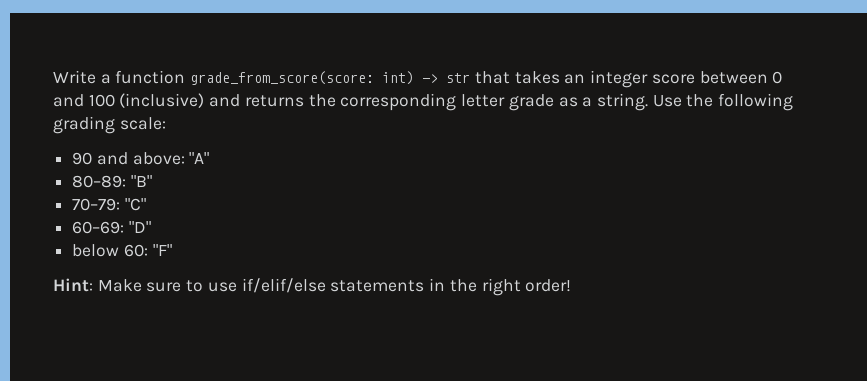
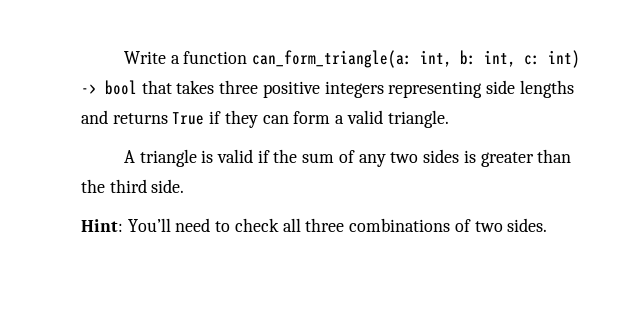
[190,71,375,85] grade_from_score(score: -> [252,50,541,68] can_form_triangle(a: int, b: int, c:
[446,73,471,83] str -> [105,80,137,95] bool
[564,70,783,88] [53,93,794,111] [53,116,166,134] [72,152,210,165] [72,175,152,188] [72,198,146,211] [72,221,151,234] [72,244,172,257] [53,278,572,296] an integer score between 0 and 100 (inclusive) and returns the corresponding letter grade as a string. Use the following grading scale: // 90 and above: "A" // 80–89: "B" // 70–79: "C" // 60–69: "D" // below 60: "F" // Hint: Make sure to use if/elif/else statements in the right order! -> [219,80,574,98] [81,110,449,128] [123,149,572,167] [81,179,185,193] [81,218,548,232] three positive integers representing side lengths and returns True if they can form a valid triangle. // A triangle is valid if the sum of any two sides is greater than the third side. // Hint: You’ll need to check all three combinations of two sides.

